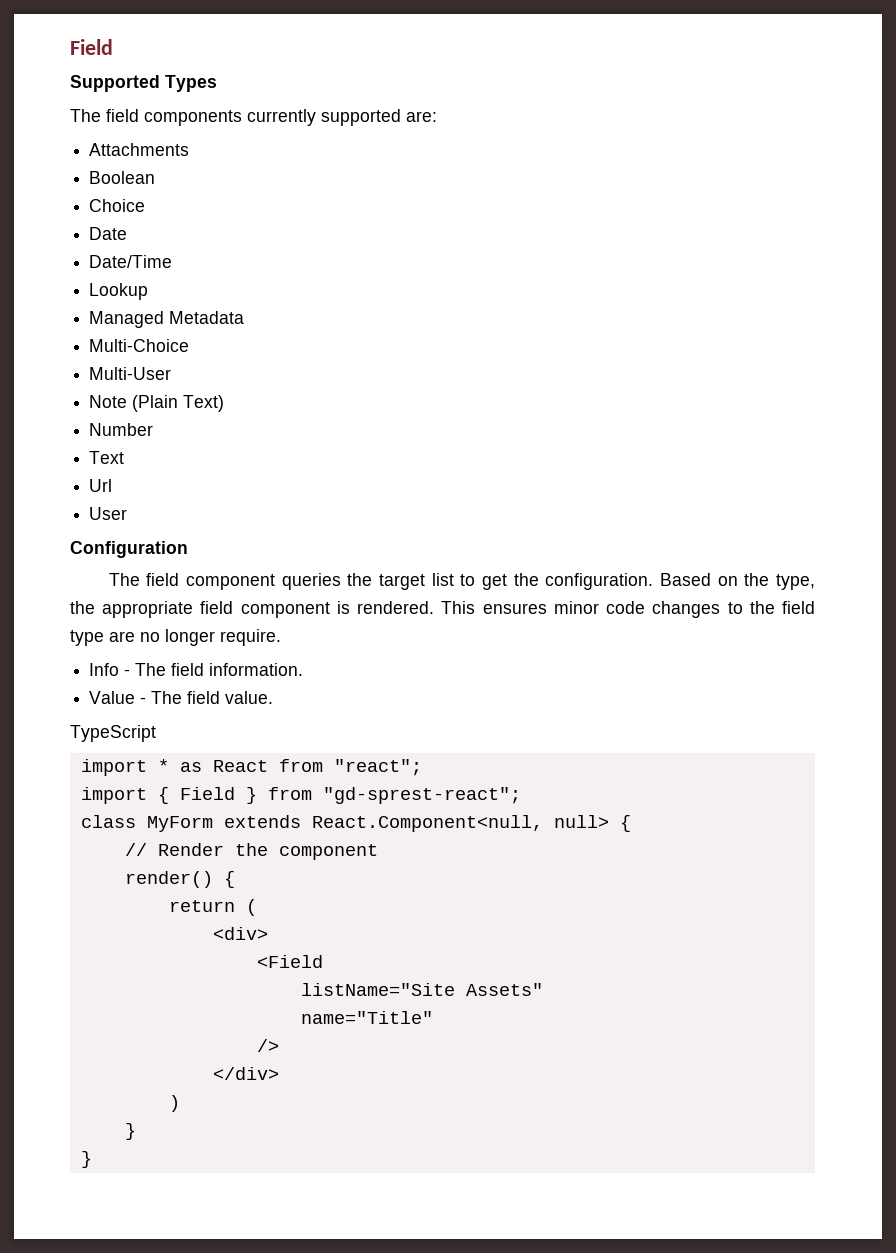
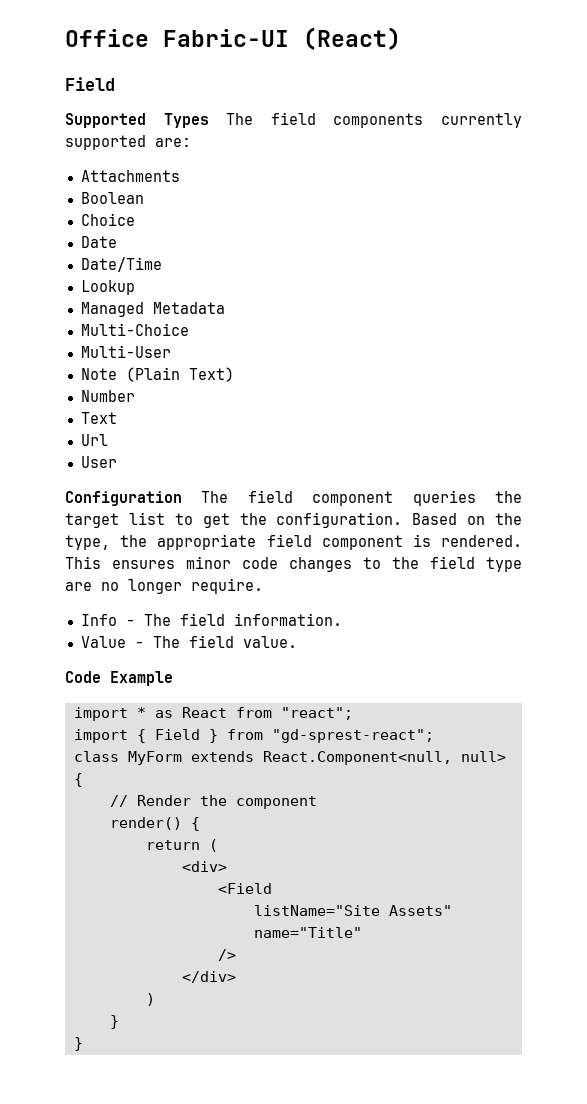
(70, 47) none -> [65,27,401,50] Office Fabric-UI (React) //
(217, 83) // -> (209, 120) none
(188, 549) // -> (182, 498) none
[70,725,156,742] TypeScript -> [65,671,173,686] Code Example

